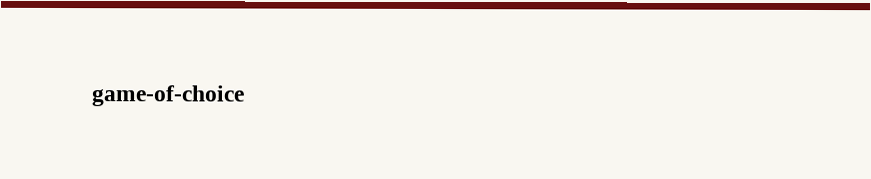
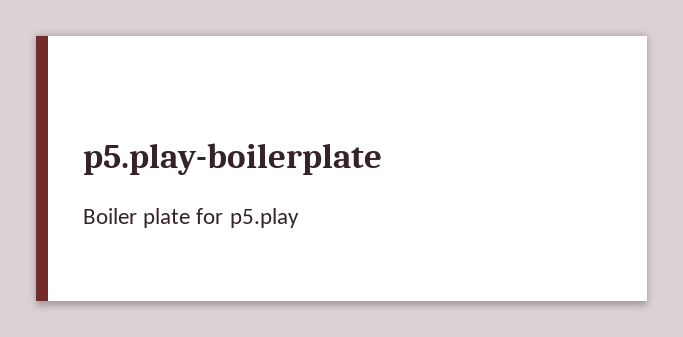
[91,85,245,107] game-of-choice -> [83,143,382,175] [83,208,299,228] p5.play-boilerplate // Boiler plate for p5.play

